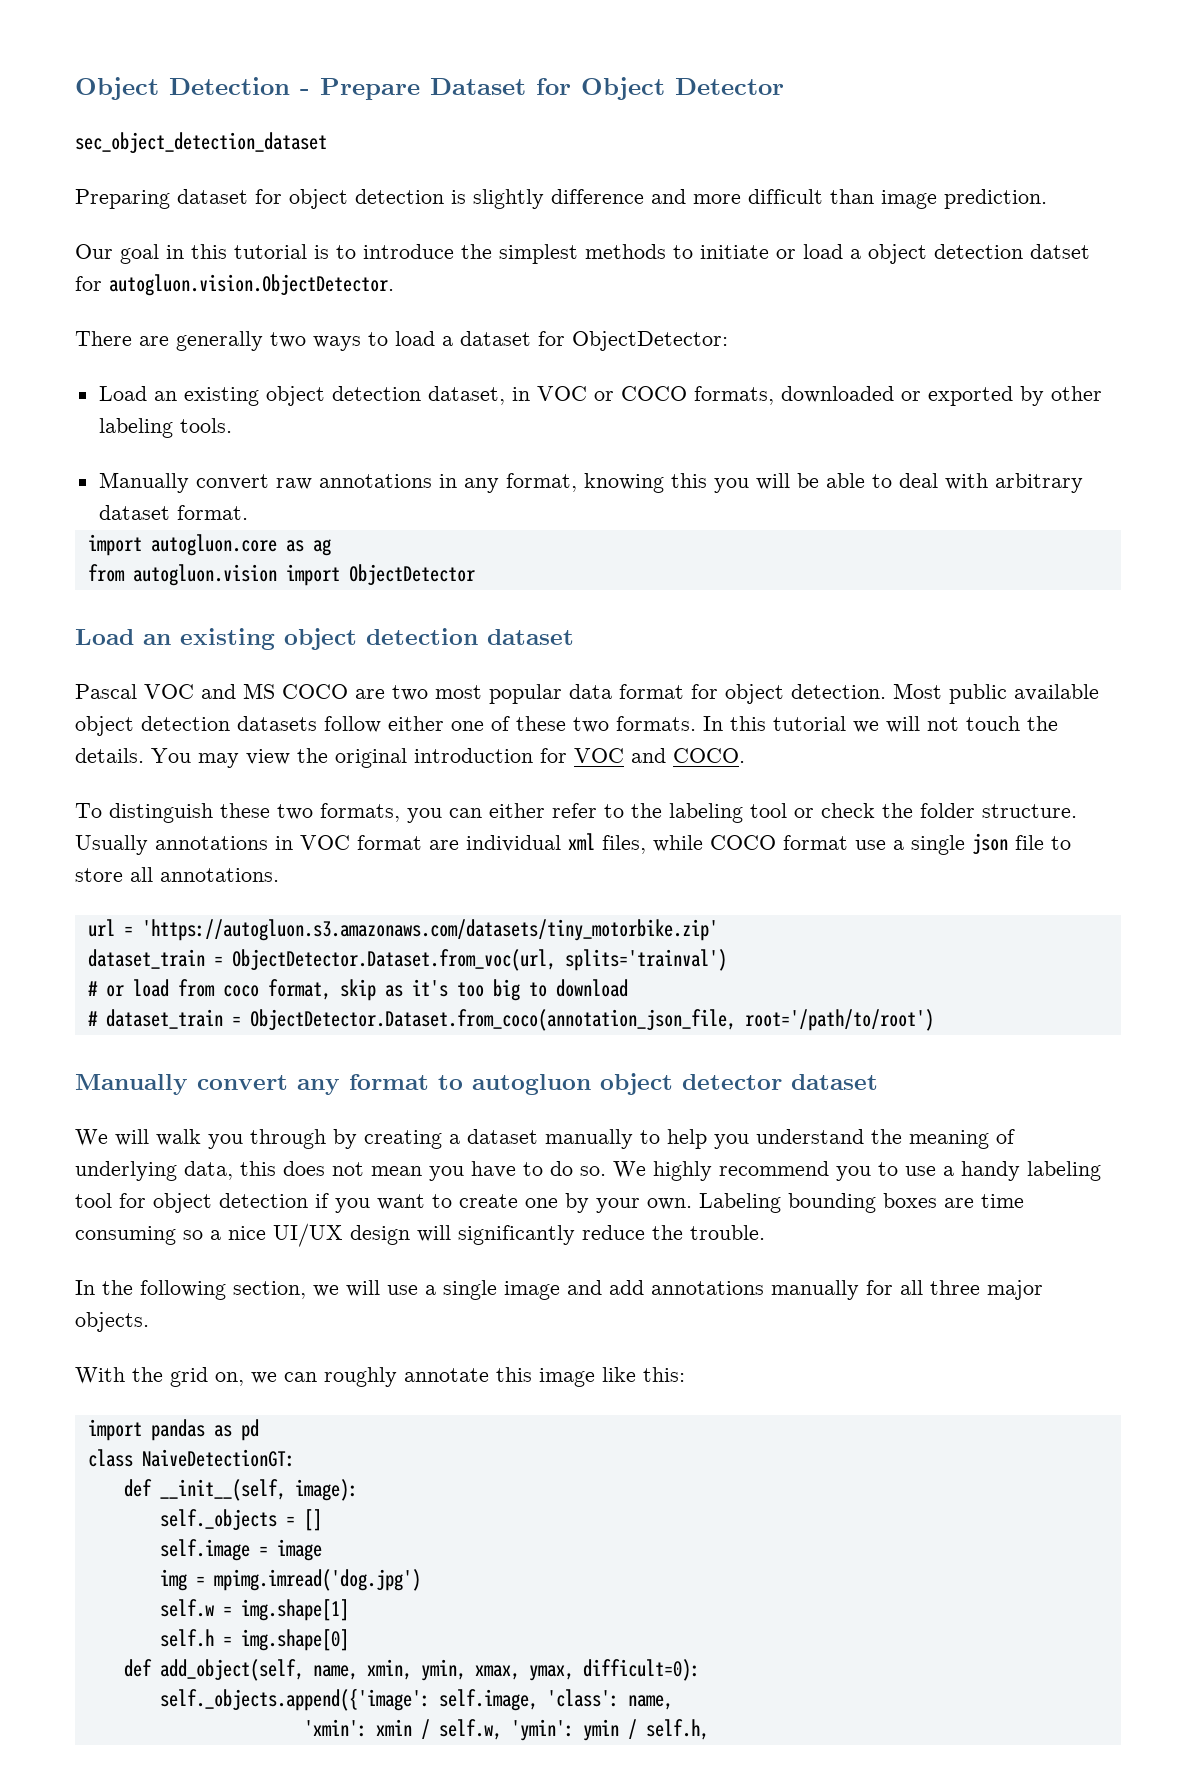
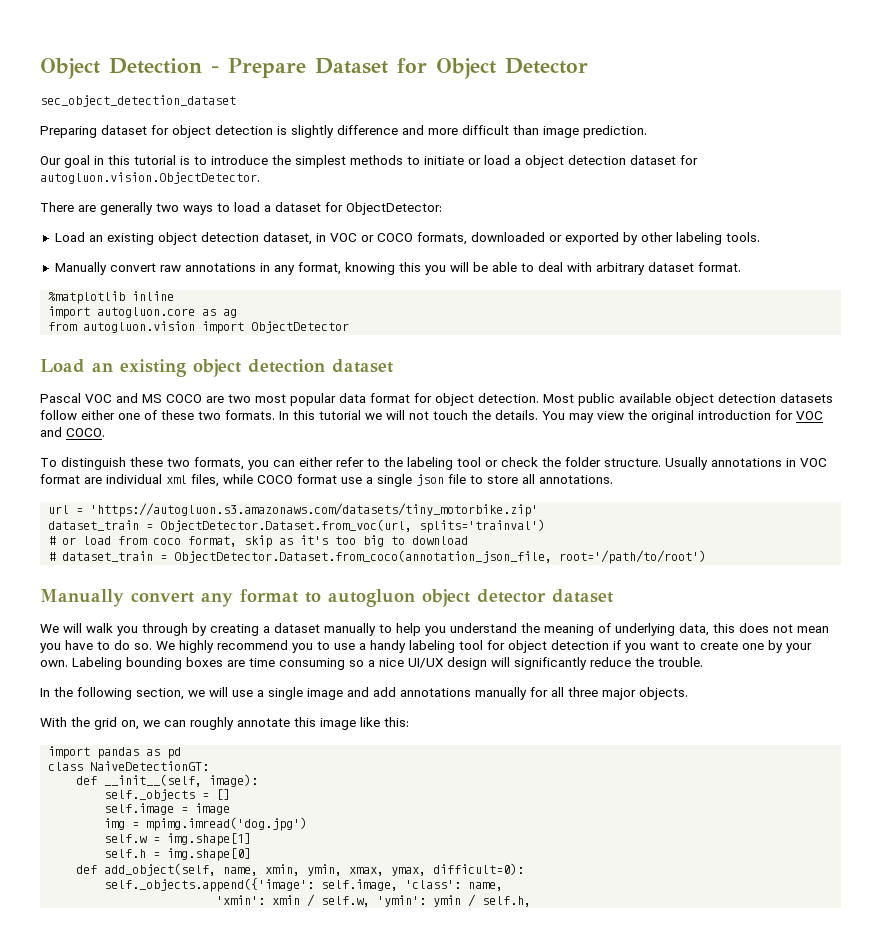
[1030,244,1090,259] datset -> [630,155,676,165] dataset
(248, 512) none -> [48,291,175,304] // %matplotlib inline

